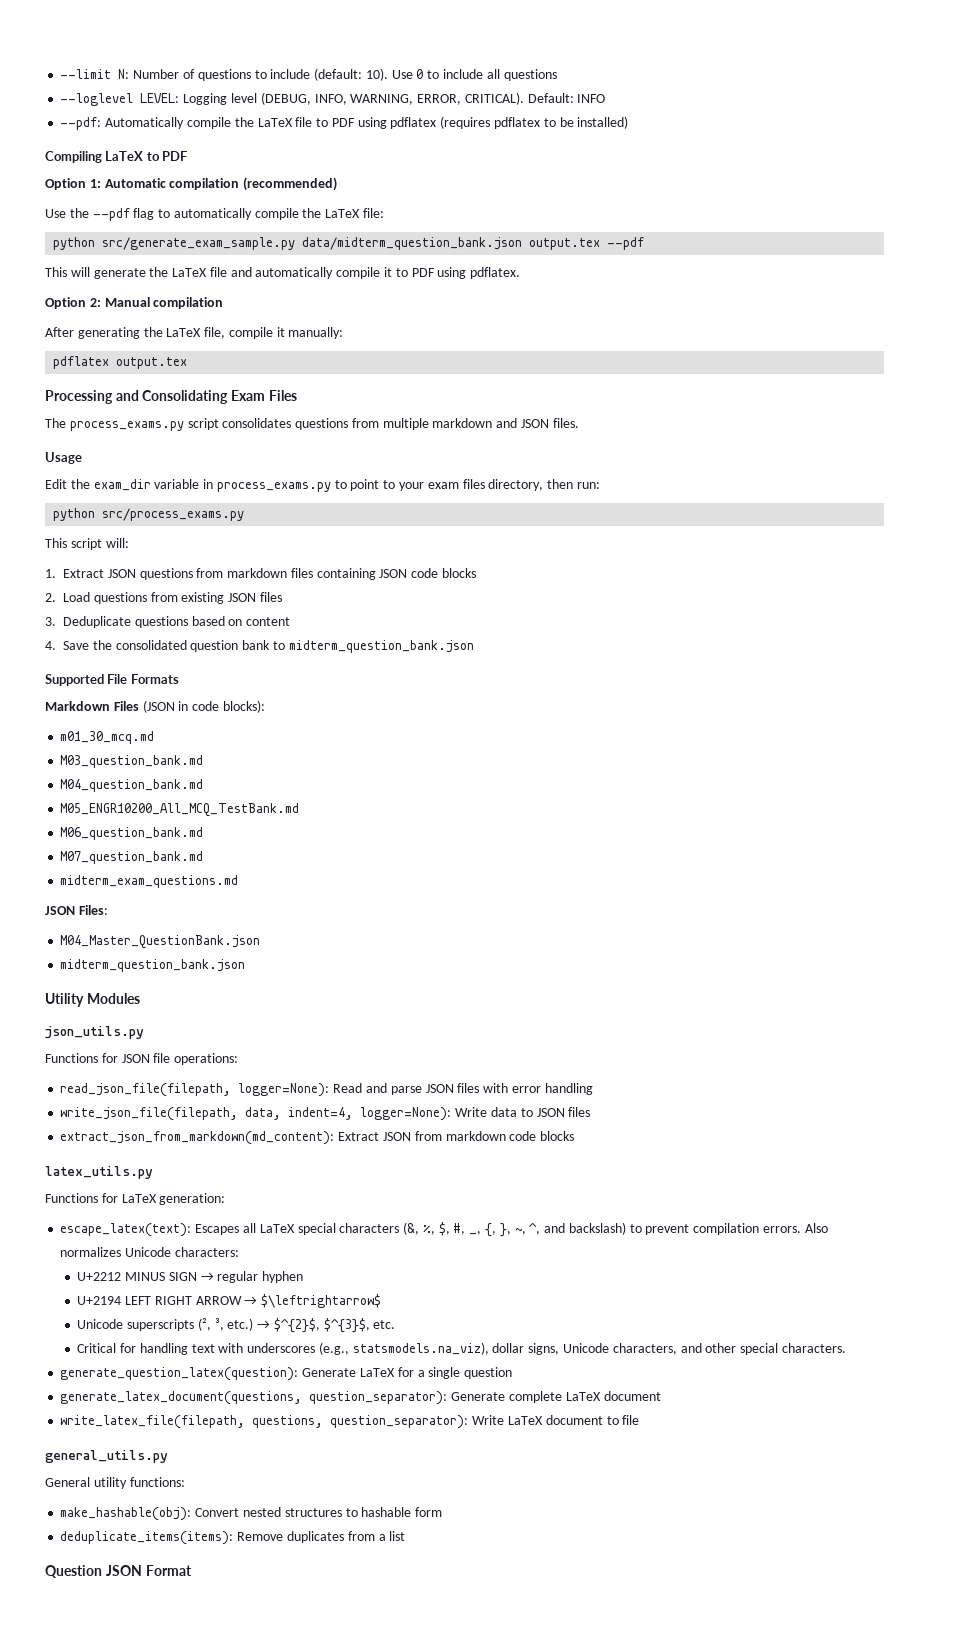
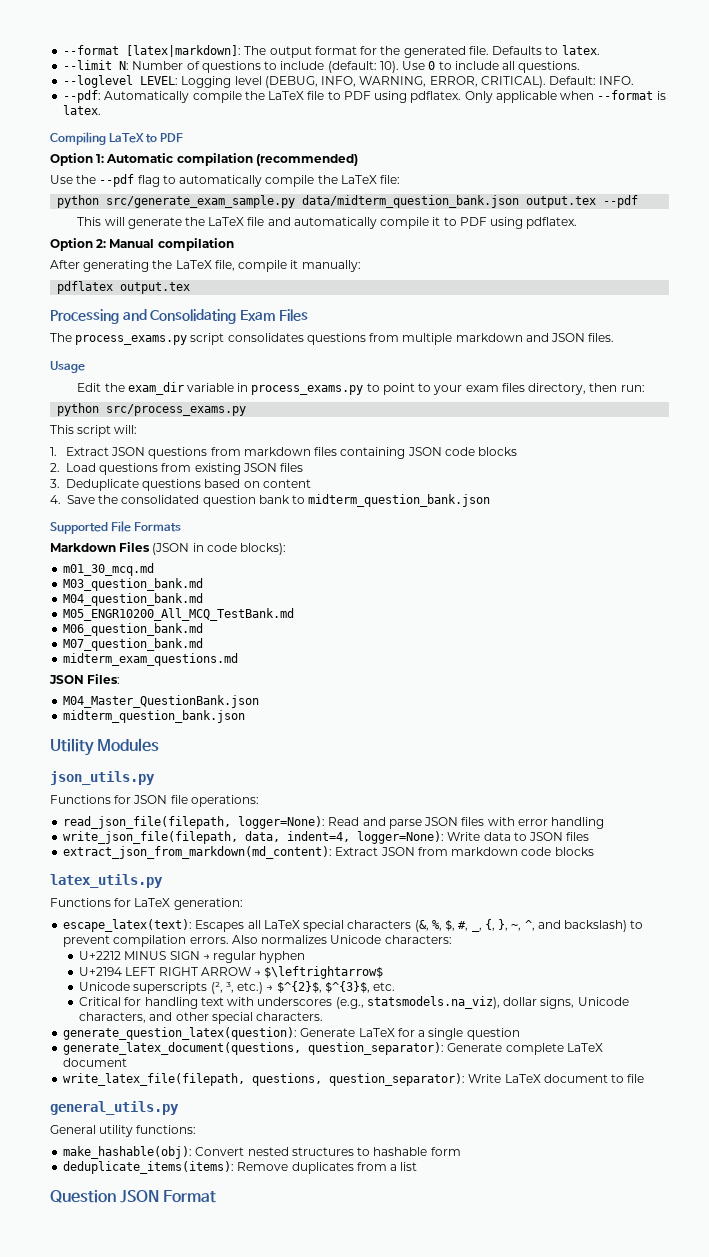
(60, 74) none -> [63,45,600,58] --format [latex|markdown]: The output format for the generated file. Defaults to latex. //
[503,69,557,81] questions -> [518,61,581,73] questions.
[577,94,606,103] INFO -> [599,76,635,85] INFO.
[390,116,629,129] pdflatex (requires pdflatex to be installed) -> [410,90,666,103] [63,105,102,115] pdflatex. Only applicable when --format is latex.

